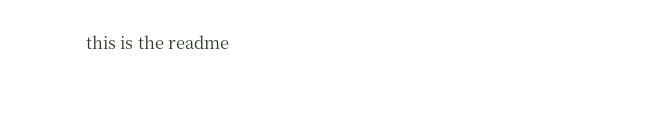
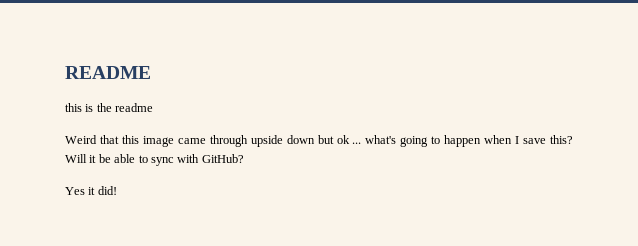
(86, 42) none -> [65,66,151,79] README //
(230, 42) none -> [65,135,574,147] [65,154,244,166] [65,186,117,195] // Weird that this image came through upside down but ok ... what's going to happen when I save this? Will it be able to sync with GitHub? // Yes it did!

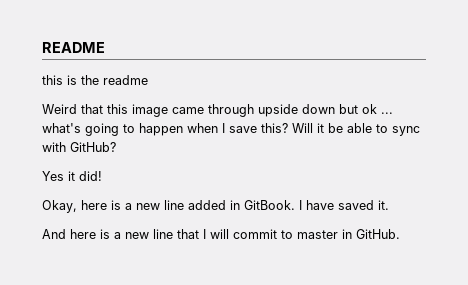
(117, 190) none -> [42,200,389,213] [42,229,400,239] // Okay, here is a new line added in GitBook. I have saved it. // And here is a new line that I will commit to master in GitHub.

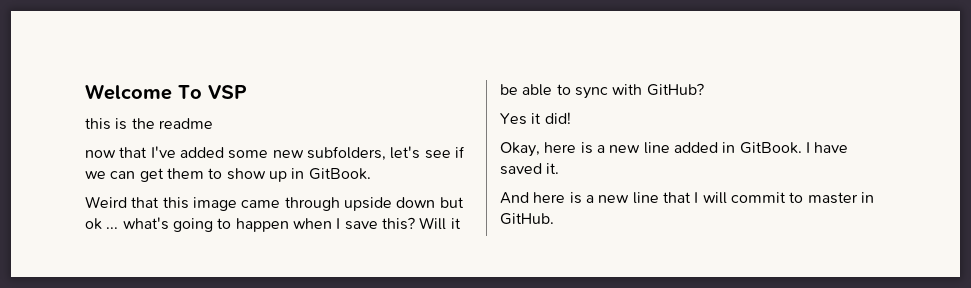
[42,42,105,53] README -> [85,84,247,100] Welcome To VSP
(148, 80) none -> [85,146,465,161] [85,168,371,182] // now that I've added some new subfolders, let's see if we can get them to show up in GitBook.

